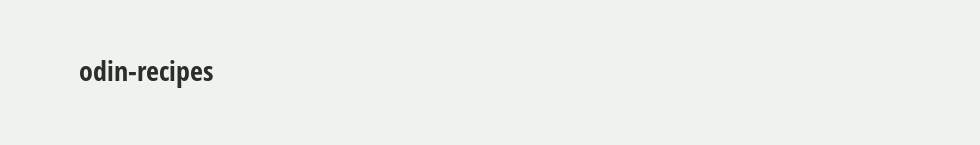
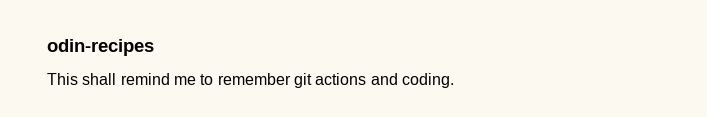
(213, 74) none -> [47,73,454,88] // This shall remind me to remember git actions and coding.

